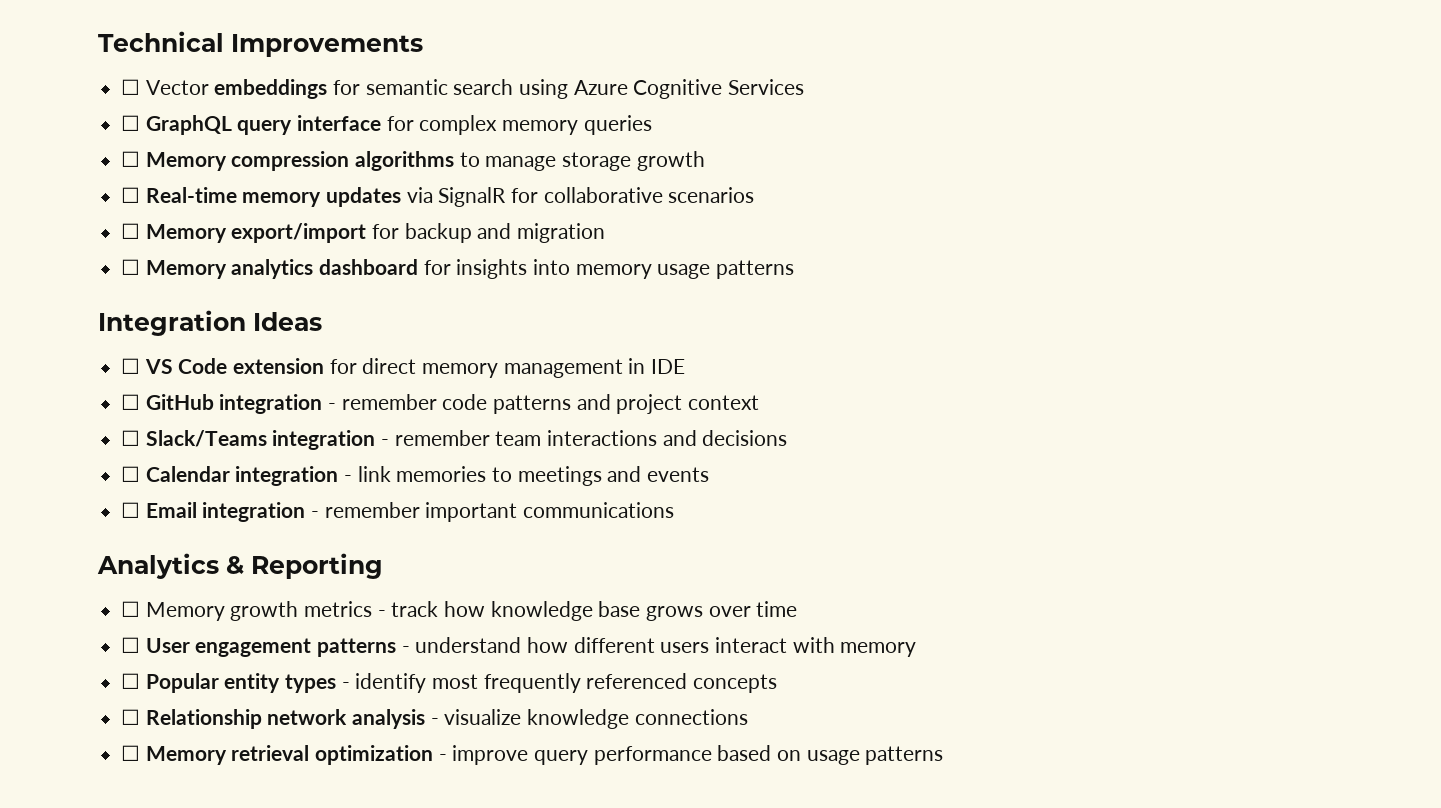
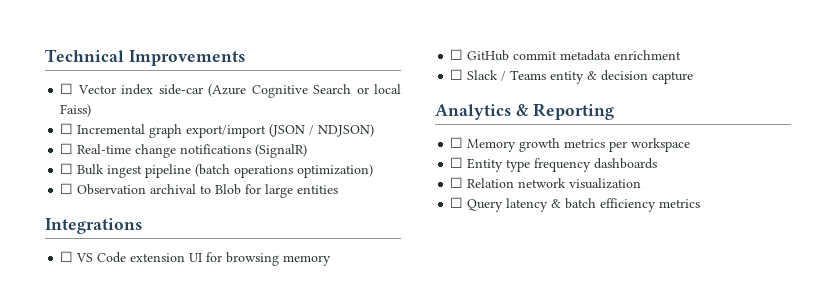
[214,79,805,99] [121,115,652,135] [121,151,705,171] [121,187,755,207] [121,223,606,243] [121,259,795,279] [98,310,322,336] [121,358,686,378] [121,394,760,414] [121,430,788,450] [121,466,710,486] [121,502,675,522] embeddings for semantic search using Azure Cognitive Services // ☐ GraphQL query interface for complex memory queries // ☐ Memory compression algorithms to manage storage growth // ☐ Real-time memory updates via SignalR for collaborative scenarios // ☐ Memory export/import for backup and migration // ☐ Memory analytics dashboard for insights into memory usage patterns // Integration Ideas // ☐ VS Code extension for direct memory management in IDE // ☐ GitHub integration - remember code patterns and project context // ☐ Slack/Teams integration - remember team interactions and decisions // ☐ Calendar integration - link memories to meetings and events // ☐ Email integration - remember important communications -> [121,84,401,98] [60,104,92,117] [60,123,375,138] [60,143,308,158] [60,163,374,178] [60,183,339,198] [45,218,142,234] [60,251,332,266] [450,49,682,61] [450,69,694,84] index side-car (Azure Cognitive Search or local Faiss) // ☐ Incremental graph export/import (JSON / NDJSON) // ☐ Real-time change notifications (SignalR) // ☐ Bulk ingest pipeline (batch operations optimization) // ☐ Observation archival to Blob for large entities // Integrations // ☐ VS Code extension UI for browsing memory // ☐ GitHub commit metadata enrichment // ☐ Slack / Teams entity & decision capture
[377,601,798,621] [121,637,917,657] [121,673,778,693] [121,709,748,729] [121,745,944,765] - track how knowledge base grows over time // ☐ User engagement patterns - understand how different users interact with memory // ☐ Popular entity types - identify most frequently referenced concepts // ☐ Relationship network analysis - visualize knowledge connections // ☐ Memory retrieval optimization - improve query performance based on usage patterns -> [609,138,691,152] [450,157,658,172] [450,177,642,189] [450,197,701,212] per workspace // ☐ Entity type frequency dashboards // ☐ Relation network visualization // ☐ Query latency & batch efficiency metrics

